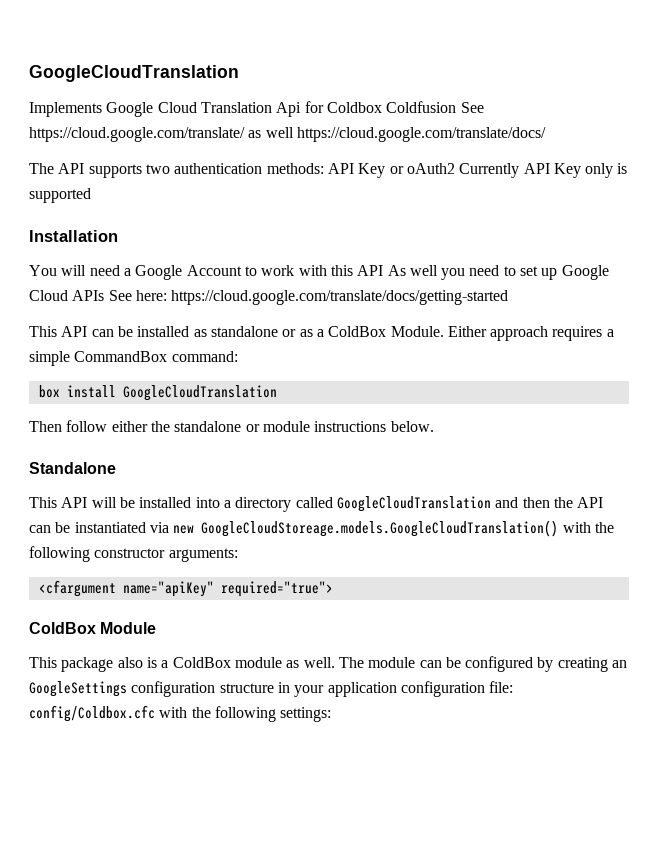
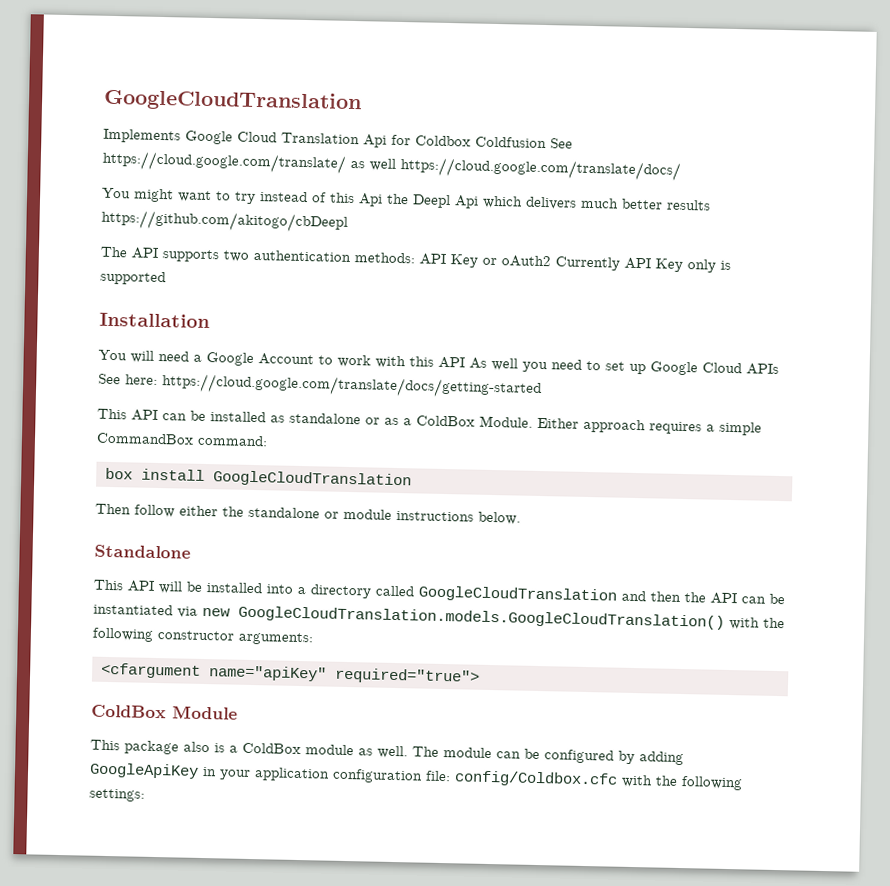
(546, 134) none -> [102,187,711,211] [101,209,348,233] // You might want to try instead of this Api the Deepl Api which delivers much better results https://github.com/akitogo/cbDeepl
[201,520,559,537] GoogleCloudStoreage.models.GoogleCloudTranslation() -> [238,605,725,630] GoogleCloudTranslation.models.GoogleCloudTranslation()
[557,657,628,672] [29,681,274,697] creating an GoogleSettings configuration structure -> [639,751,684,766] [89,762,199,779] adding GoogleApiKey

